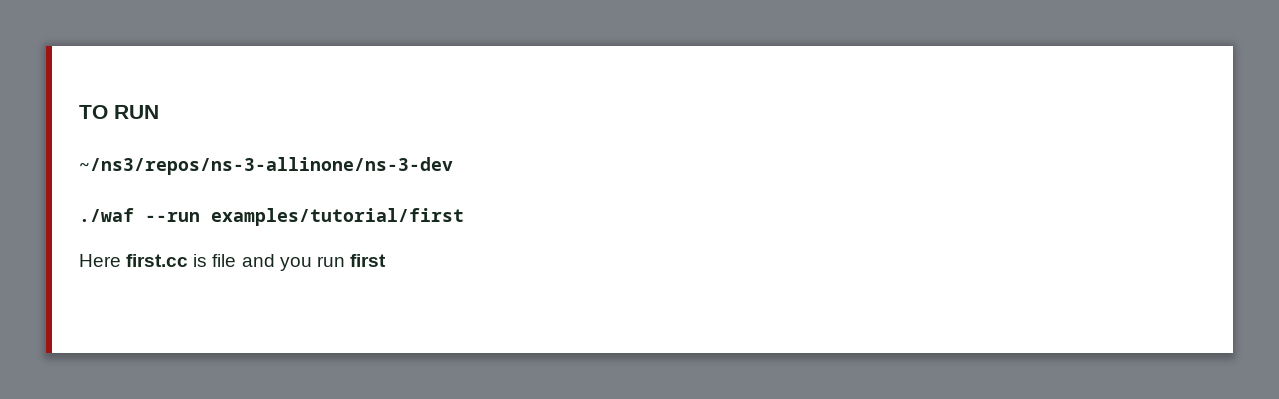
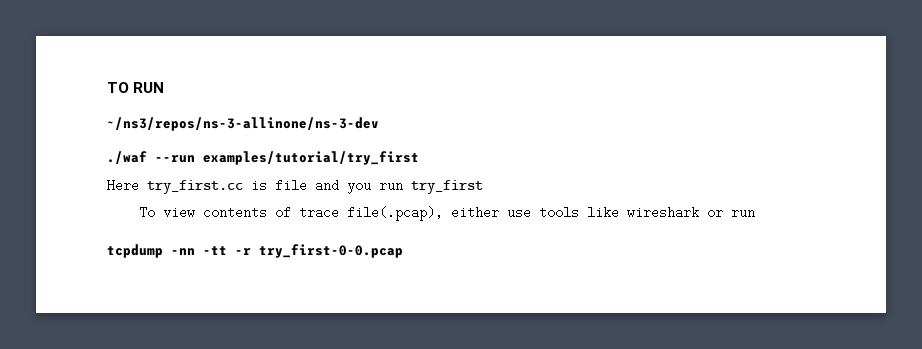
[211,208,464,226] examples/tutorial/first -> [203,151,419,165] examples/tutorial/try_first
[126,254,189,267] first.cc -> [147,180,243,194] try_first.cc
[349,254,386,267] first -> [411,180,483,194] [139,206,756,221] [107,244,403,258] try_first // To view contents of trace file(.pcap), either use tools like wireshark or run // tcpdump -nn -tt -r try_first-0-0.pcap

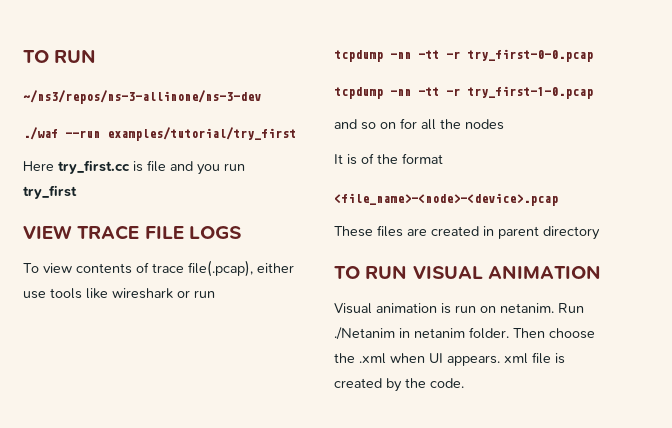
(483, 187) none -> [23,225,241,240] // VIEW TRACE FILE LOGS
(403, 251) none -> [334,86,593,99] [334,118,504,130] [334,153,443,165] [334,193,558,206] [334,225,600,240] [334,265,601,279] [334,303,584,314] [334,327,595,340] [334,352,565,366] [334,378,464,392] // tcpdump -nn -tt -r try_first-1-0.pcap // and so on for all the nodes // It is of the format // <file_name>-<node>-<device>.pcap // These files are created in parent directory // TO RUN VISUAL ANIMATION // Visual animation is run on netanim. Run ./Netanim in netanim folder. Then choose the .xml when UI appears. xml file is created by the code.

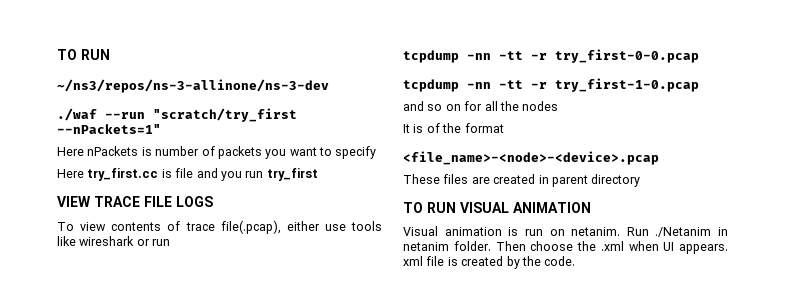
[107,127,296,141] examples/tutorial/try_first -> [153,108,297,122] [57,124,161,134] [57,146,377,159] "scratch/try_first --nPackets=1" // Here nPackets is number of packets you want to specify

